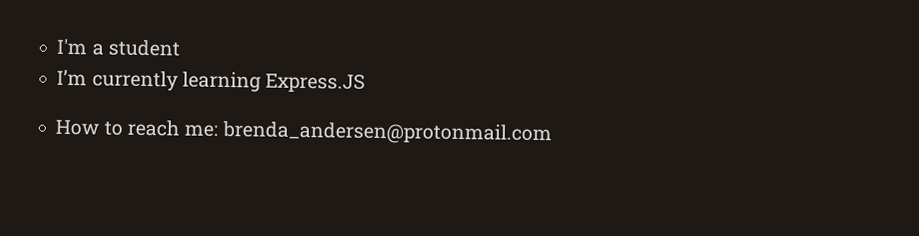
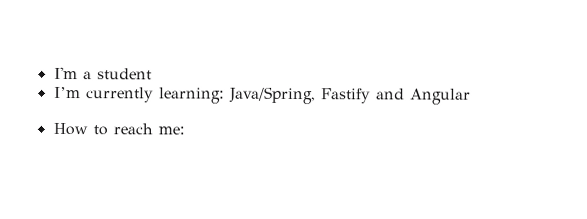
[181,71,366,93] learning Express.JS -> [158,86,471,105] learning: Java/Spring, Fastify and Angular
[221,120,552,146] brenda_andersen@protonmail.com -> (185, 130) none

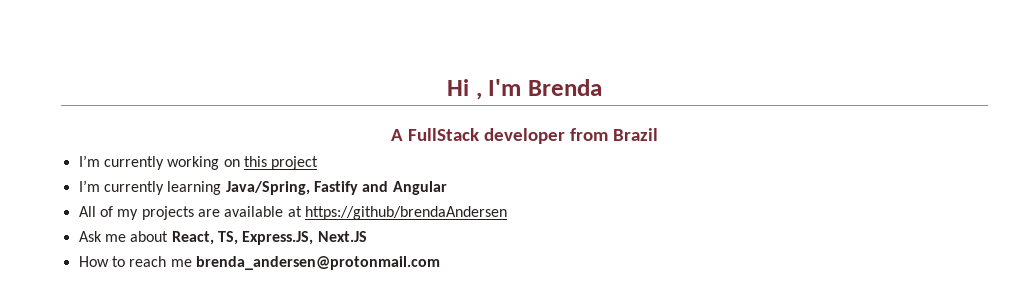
[53,66,152,80] [53,86,471,105] I'm a student // I’m currently learning: Java/Spring, Fastify and Angular -> [446,79,603,100] [391,128,658,144] [78,155,319,170] [78,180,447,195] [78,206,507,220] [78,231,367,245] Hi , I'm Brenda // A FullStack developer from Brazil // I’m currently working on this project // I’m currently learning Java/Spring, Fastify and Angular // All of my projects are available at https://github/brendaAndersen // Ask me about React, TS, Express.JS, Next.JS
[157,126,185,135] me: -> [170,256,440,270] me brenda_andersen@protonmail.com

